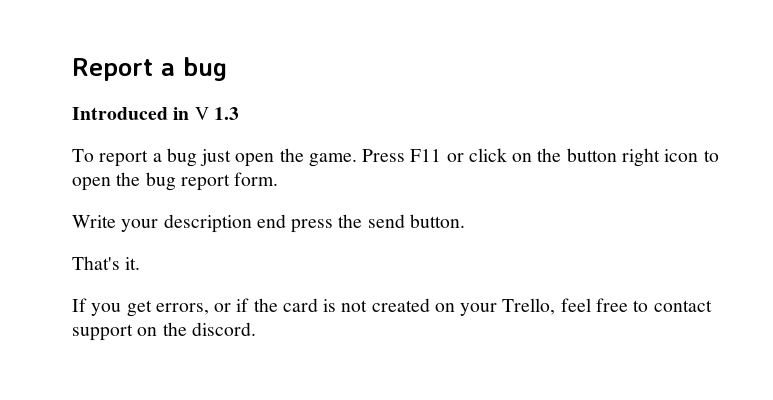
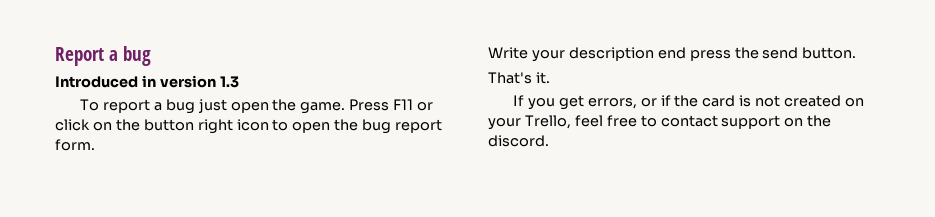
[194,107,209,120] V -> [159,75,216,88] version

